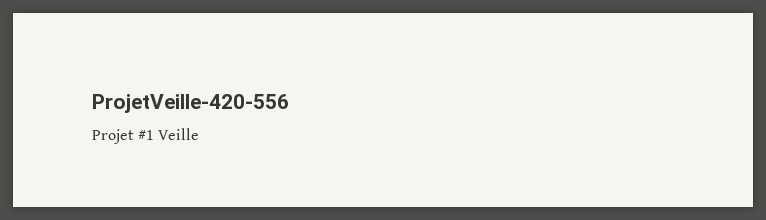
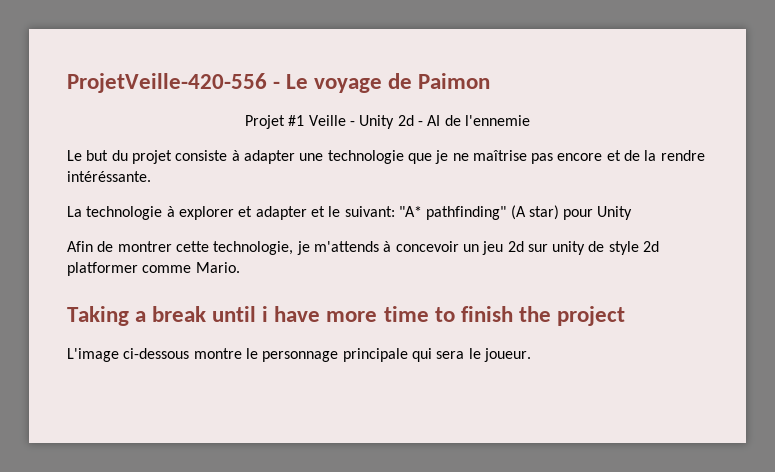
[92,128,200,144] // Projet #1 Veille -> [273,73,491,93] [245,115,530,129] [67,150,705,164] [67,171,151,182] [67,205,633,220] [67,241,660,255] [67,262,240,276] [67,306,625,326] [67,348,531,362] - Le voyage de Paimon // Projet #1 Veille - Unity 2d - AI de l'ennemie // Le but du projet consiste à adapter une technologie que je ne maîtrise pas encore et de la rendre intéréssante. // La technologie à explorer et adapter et le suivant: "A* pathfinding" (A star) pour Unity // Afin de montrer cette technologie, je m'attends à concevoir un jeu 2d sur unity de style 2d platformer comme Mario. // Taking a break until i have more time to finish the project // L'image ci-dessous montre le personnage principale qui sera le joueur.

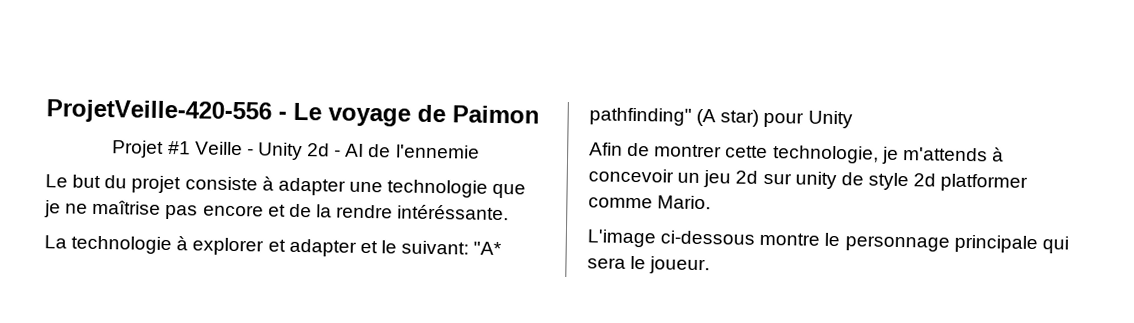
[67,306,625,326] // Taking a break until i have more time to finish the project -> (712, 202) none

